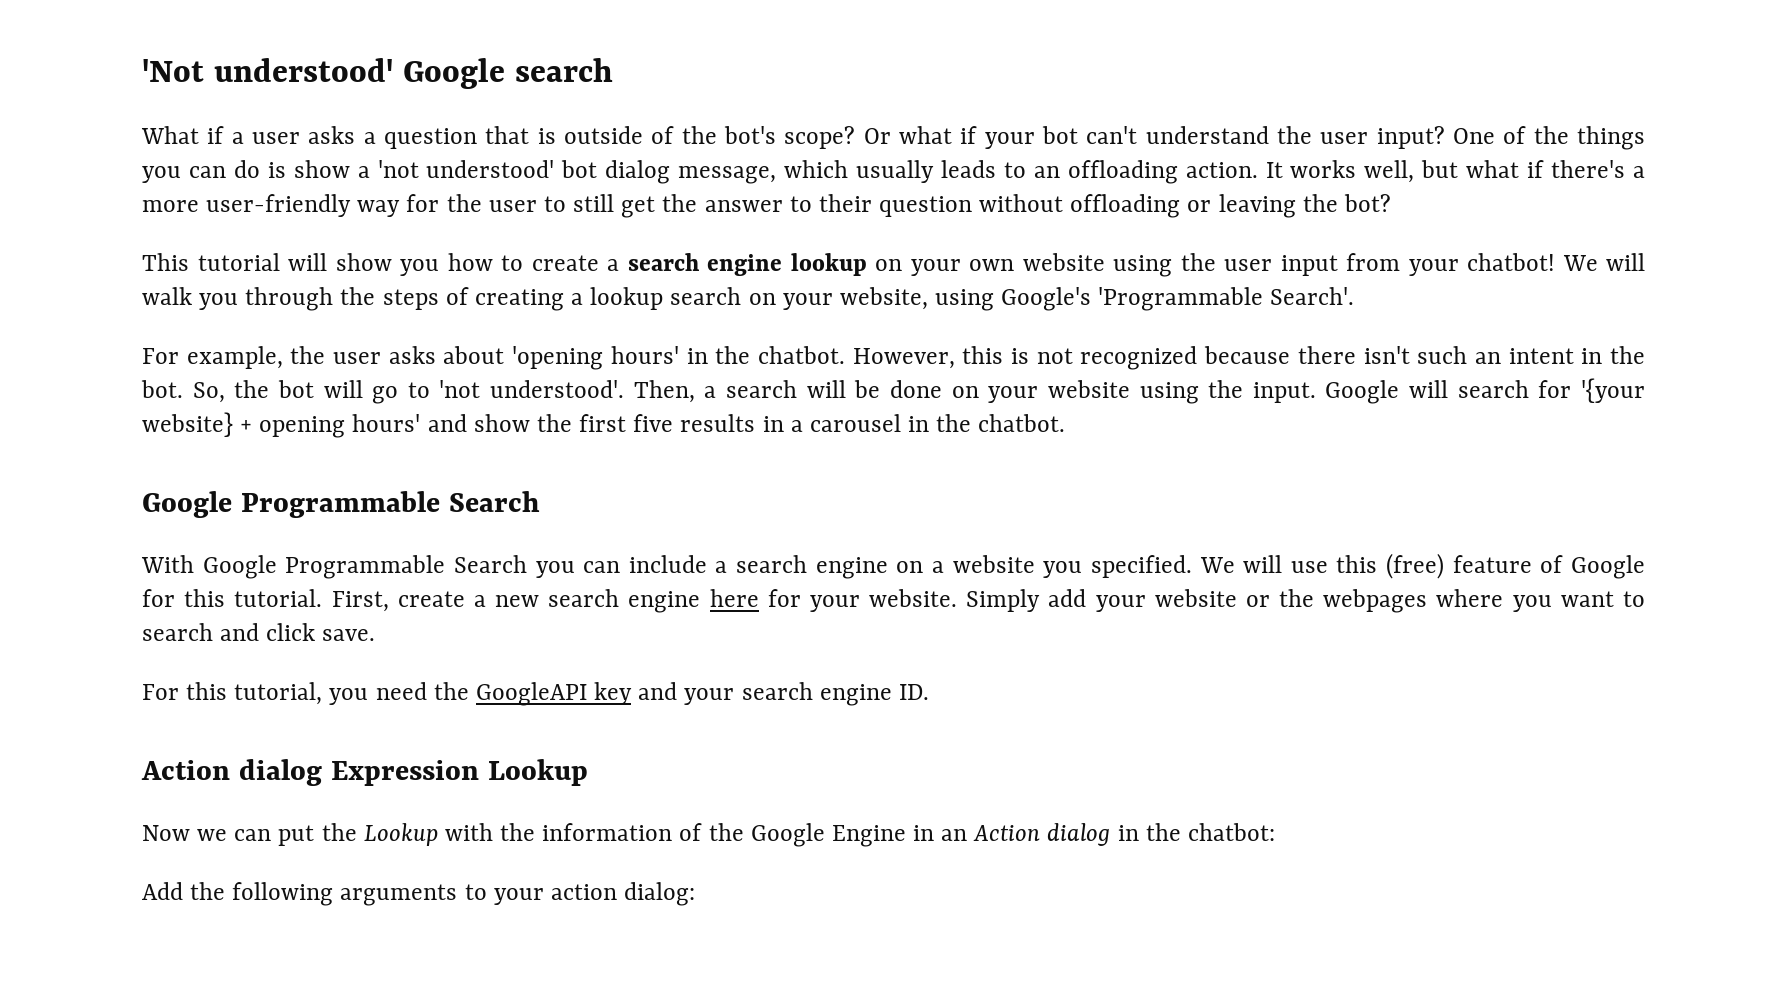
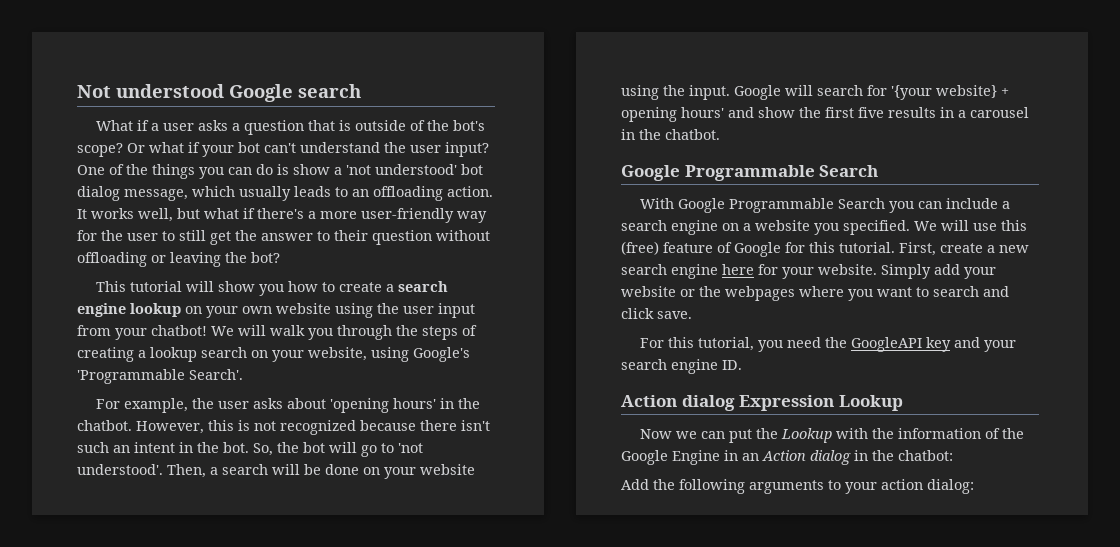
[142,58,393,82] 'Not understood' -> [77,84,224,98] Not understood

